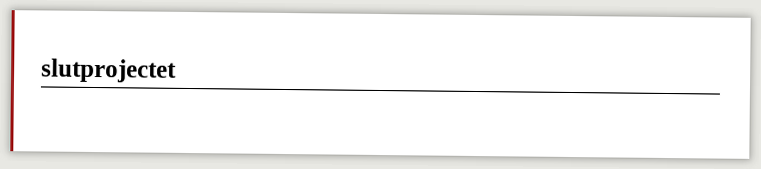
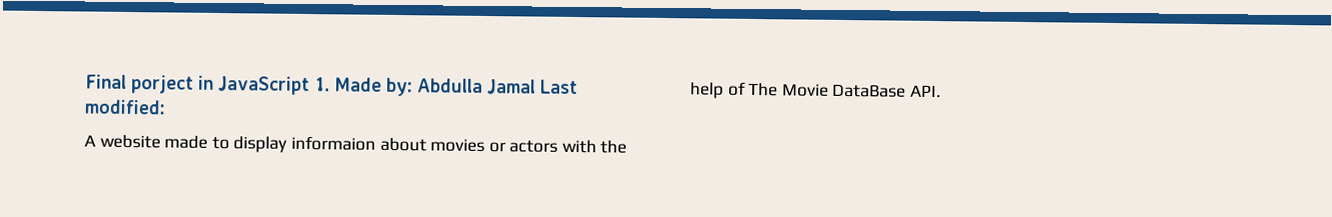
[41,58,177,83] slutprojectet -> [85,74,579,97] [84,99,166,115] [84,134,628,154] [690,81,941,99] Final porject in JavaScript 1. Made by: Abdulla Jamal Last modified: // A website made to display informaion about movies or actors with the help of The Movie DataBase API.

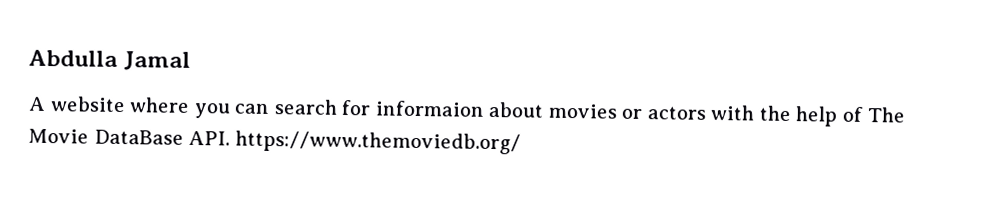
[85,74,413,97] Final porject in JavaScript 1. Made by: -> (28, 58) none
[540,79,579,95] [84,99,166,115] Last modified: -> (192, 61) none
[164,135,288,153] made to display -> [129,97,372,119] where you can search for
(941, 91) none -> [234,130,521,155] https://www.themoviedb.org/

